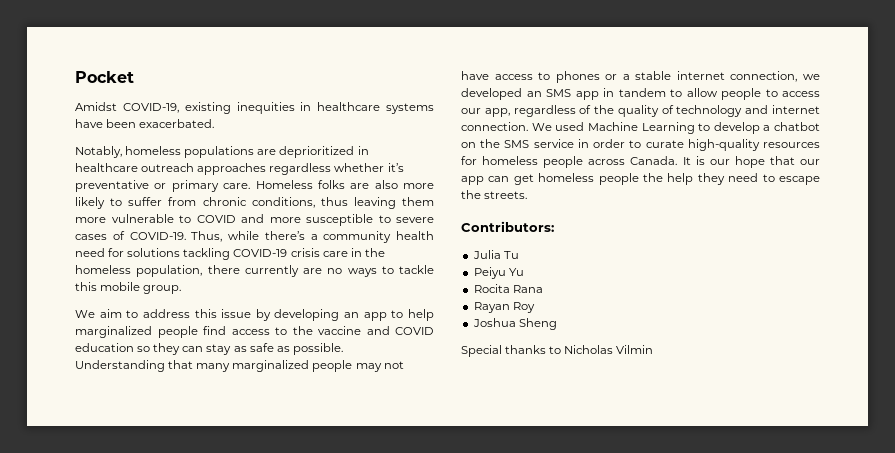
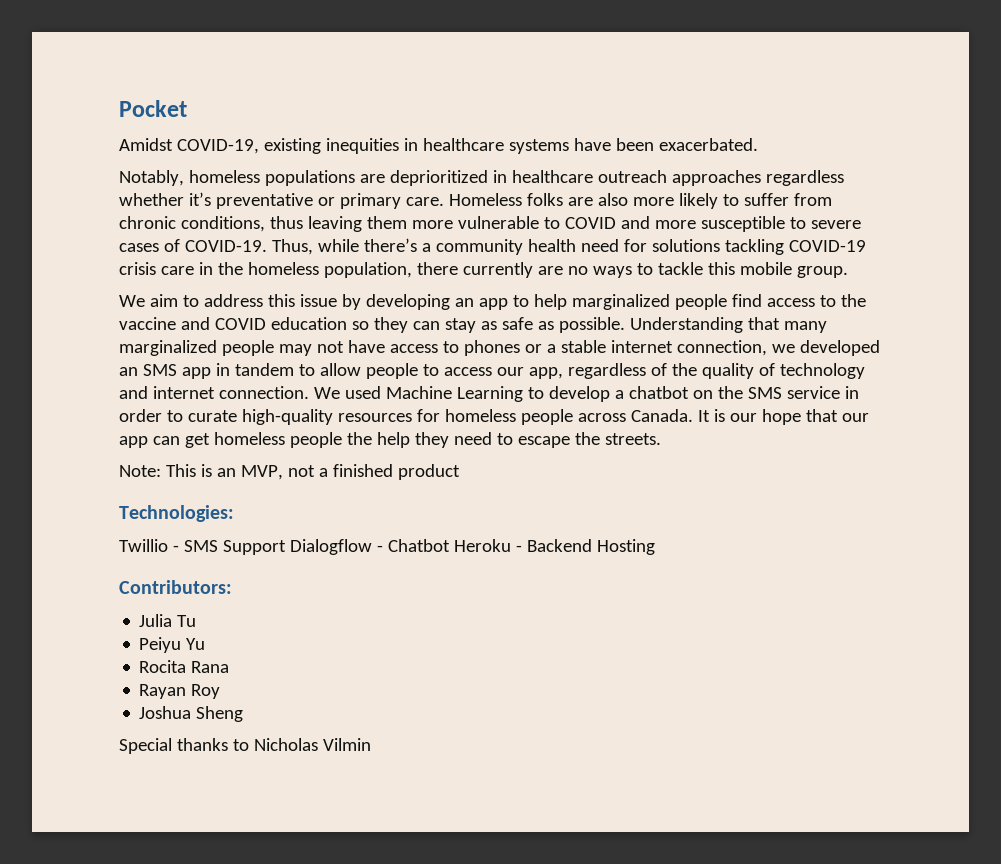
(528, 195) none -> [119,464,460,480] [119,505,234,522] [119,539,655,555] // Note: This is an MVP, not a finished product // Technologies: // Twillio - SMS Support Dialogflow - Chatbot Heroku - Backend Hosting

